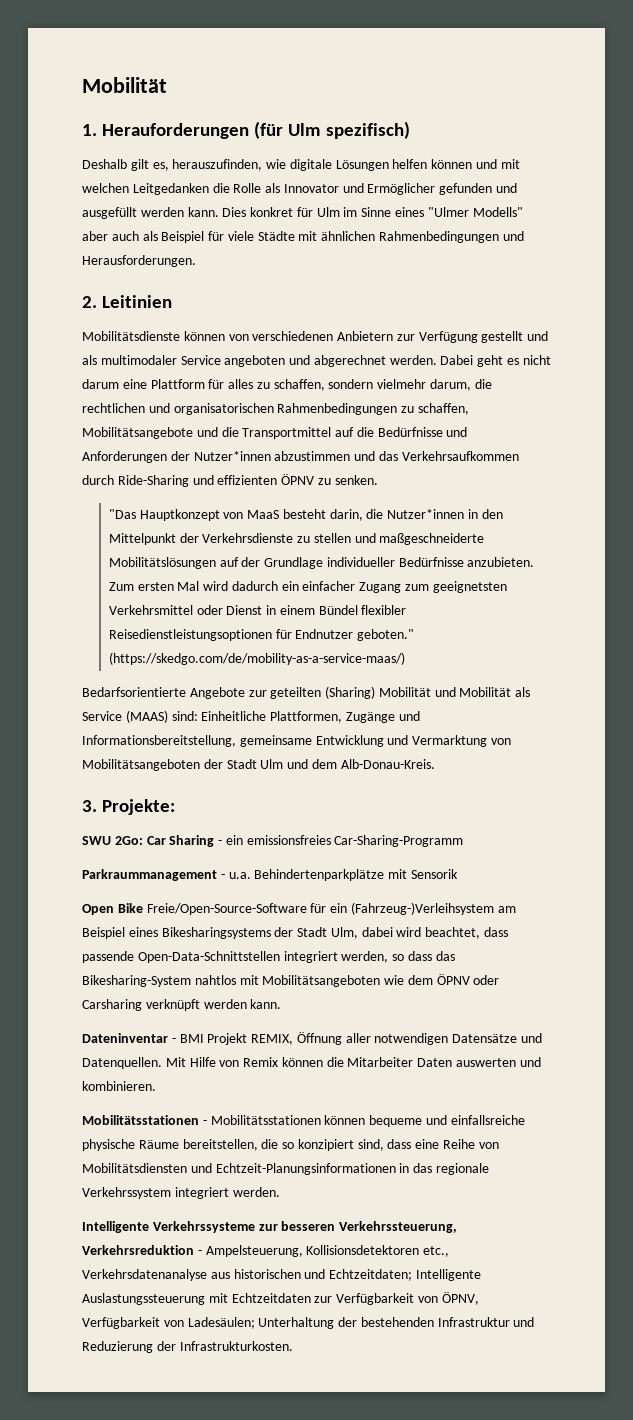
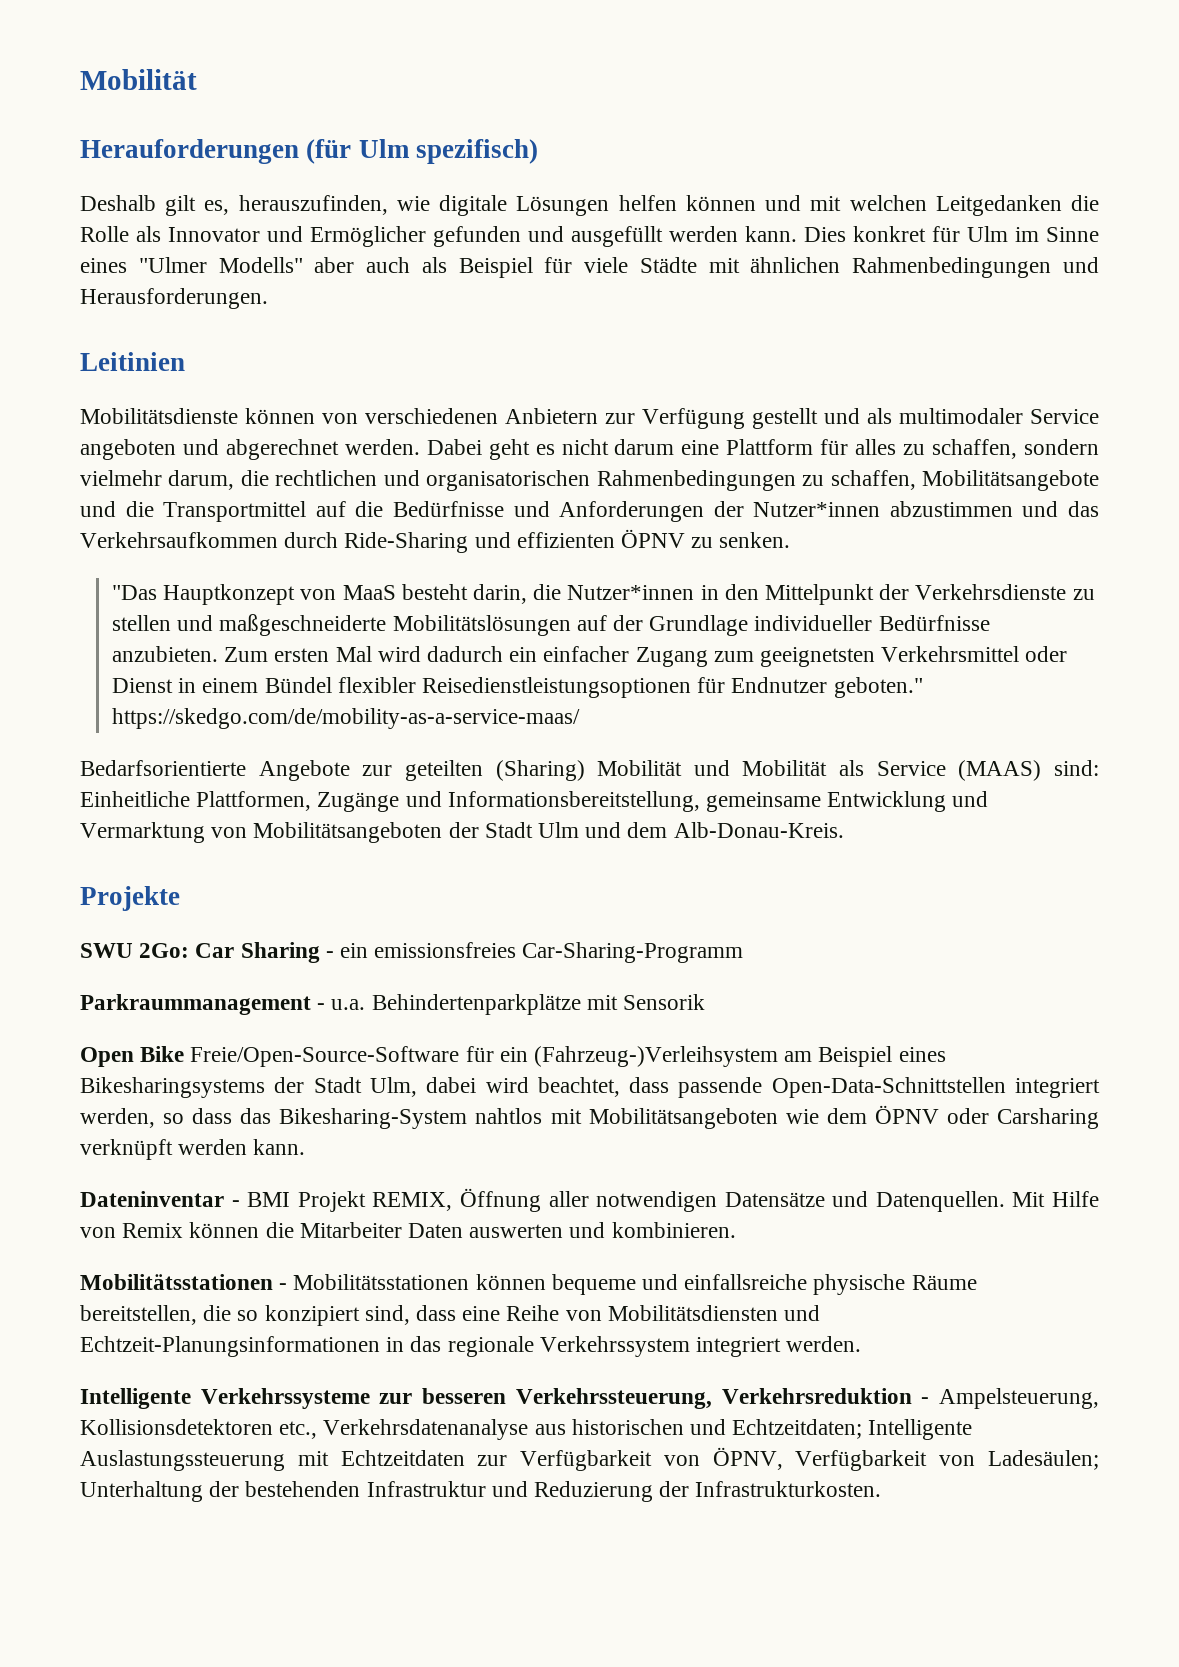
[82,124,97,136] 1. -> (197, 79) none
[82,296,97,308] 2. -> (268, 298) none
[108,652,405,665] (https://skedgo.com/de/mobility-as-a-service-maas/) -> [111,708,580,729] https://skedgo.com/de/mobility-as-a-service-maas/
[82,799,176,815] 3. Projekte: -> [80,886,180,911] Projekte

